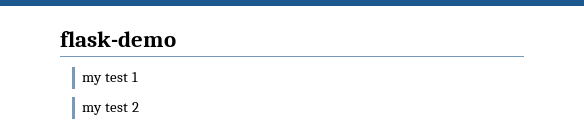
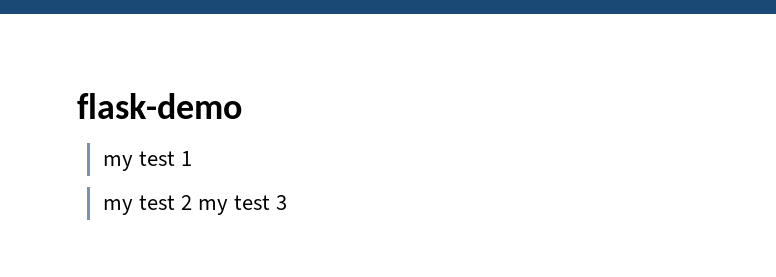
(140, 107) none -> [198,195,288,215] my test 3

